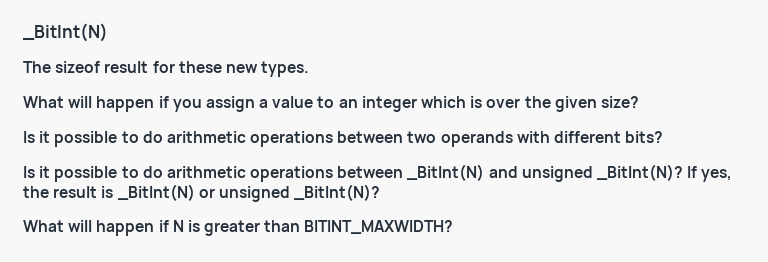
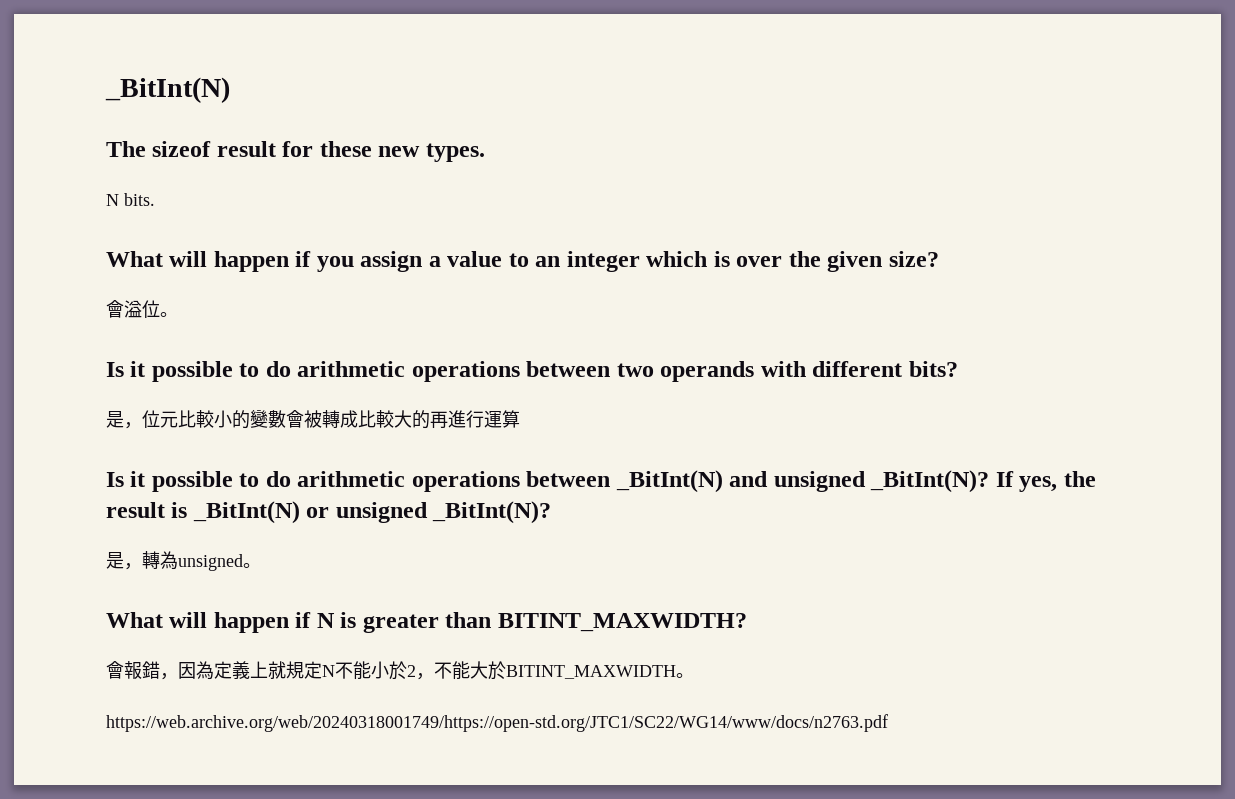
(310, 69) none -> [106,193,155,206] // N bits.
(639, 102) none -> [106,300,178,318] // 會溢位。
(664, 137) none -> [106,409,520,429] // 是，位元比較小的變數會被轉成比較大的再進行運算
(381, 192) none -> [106,551,261,571] // 是，轉為unsigned。
(454, 227) none -> [106,661,694,680] [106,714,888,732] // 會報錯，因為定義上就規定N不能小於2，不能大於BITINT_MAXWIDTH。 // https://web.archive.org/web/20240318001749/https://open-std.org/JTC1/SC22/WG14/www/docs/n2763.pdf

